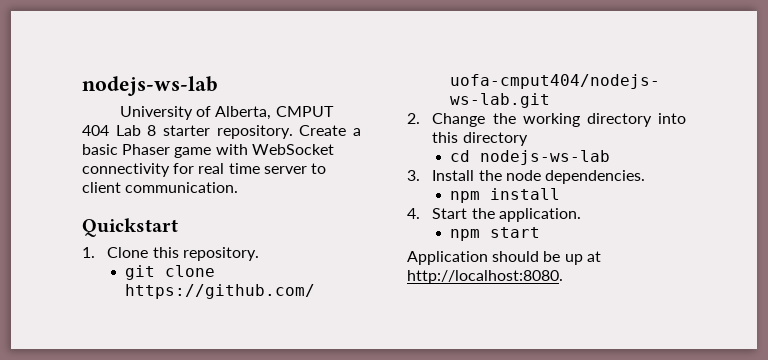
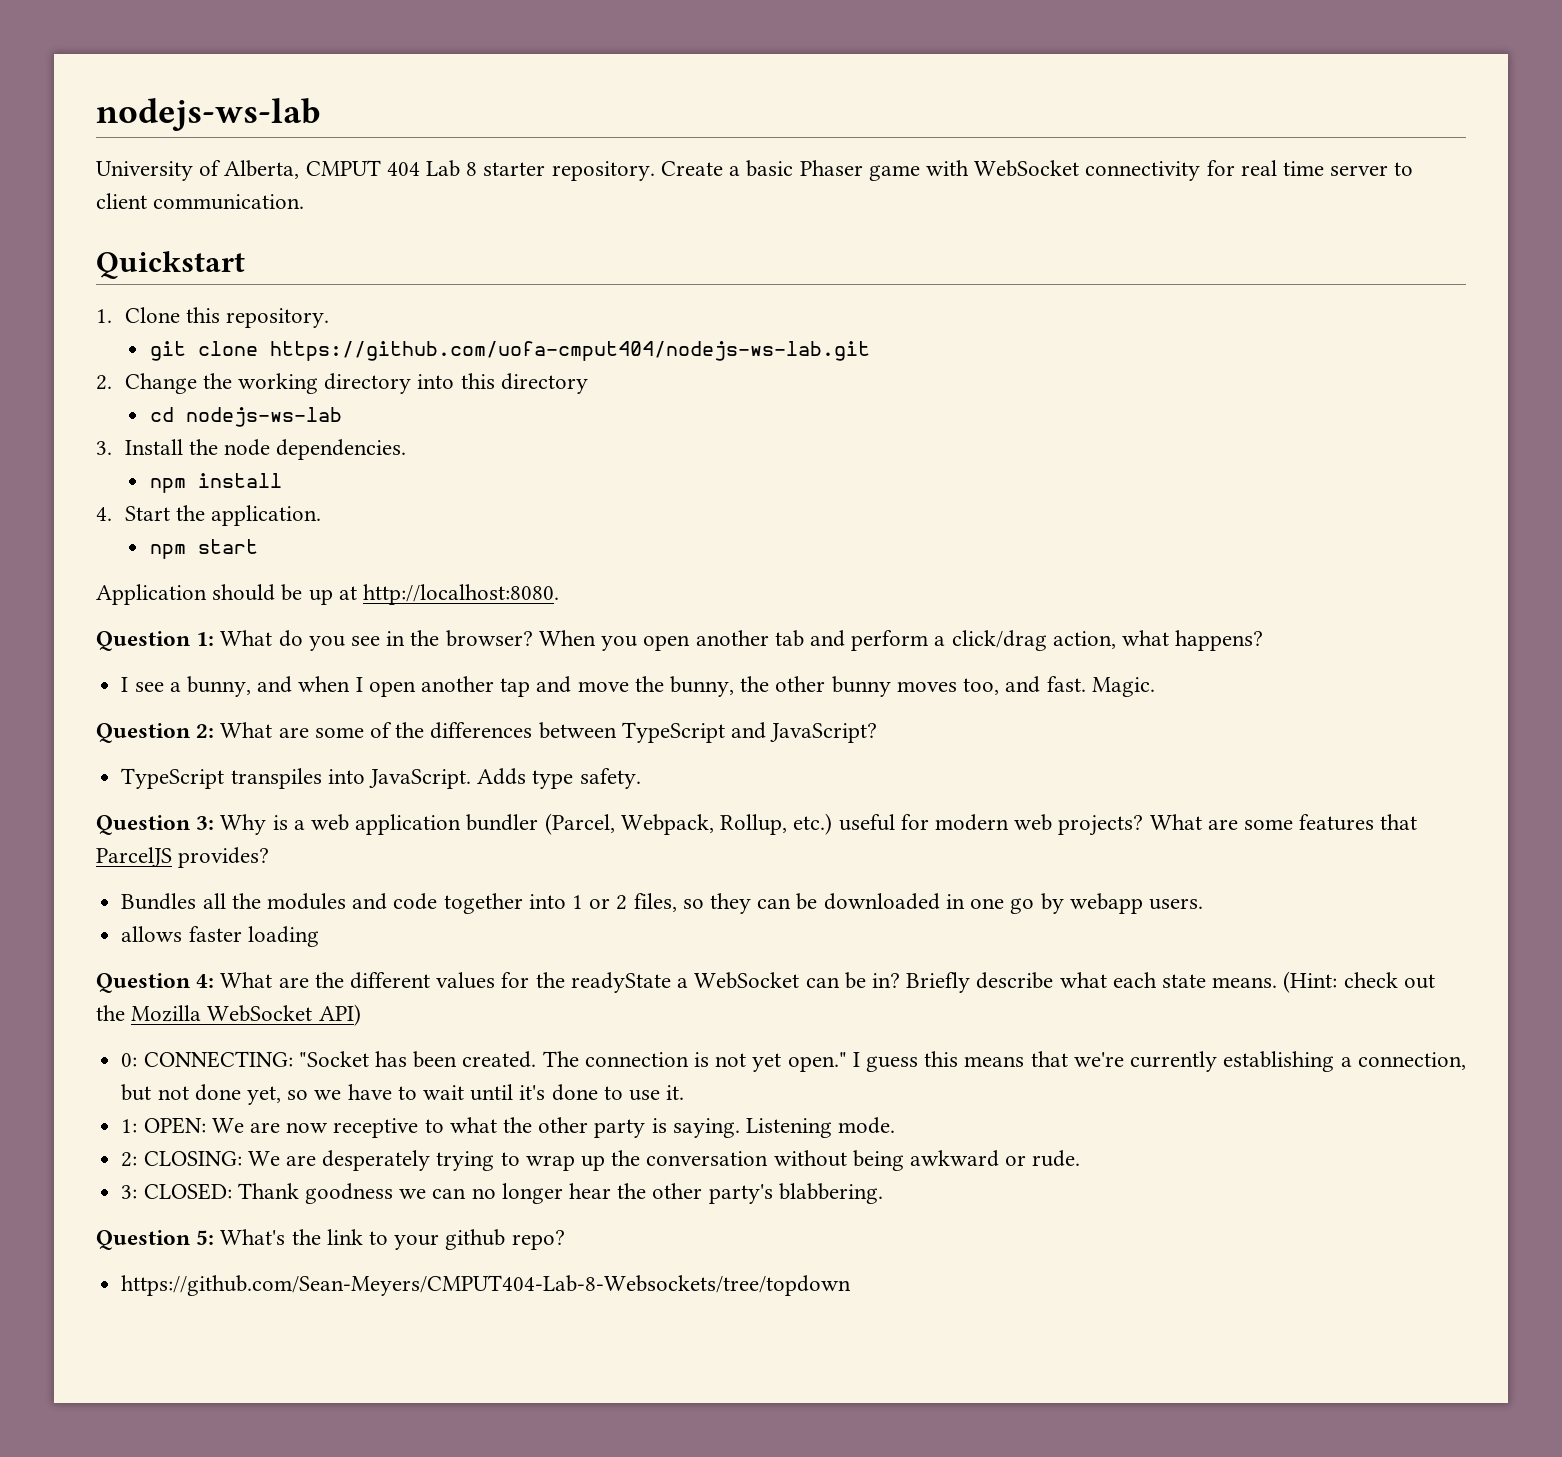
(563, 277) none -> [96,630,1264,651] [121,676,1155,697] [96,722,878,743] [121,768,641,789] [96,813,1418,836] [96,847,270,868] [121,893,1203,914] [121,926,319,947] [96,971,1435,993] [96,1004,361,1026] [121,1051,1466,1072] [121,1084,685,1105] [121,1117,896,1138] [121,1150,1081,1171] [121,1183,883,1204] [96,1229,565,1250] [121,1275,852,1296] // Question 1: What do you see in the browser? When you open another tab and perform a click/drag action, what happens? // I see a bunny, and when I open another tap and move the bunny, the other bunny moves too, and fast. Magic. // Question 2: What are some of the differences between TypeScript and JavaScript? // TypeScript transpiles into JavaScript. Adds type safety. // Question 3: Why is a web application bundler (Parcel, Webpack, Rollup, etc.) useful for modern web projects? What are some features that ParcelJS provides? // Bundles all the modules and code together into 1 or 2 files, so they can be downloaded in one go by webapp users. // allows faster loading // Question 4: What are the different values for the readyState a WebSocket can be in? Briefly describe what each state means. (Hint: check out the Mozilla WebSocket API) // 0: CONNECTING: "Socket has been created. The connection is not yet open." I guess this means that we're currently establishing a connection, but not done yet, so we have to wait until it's done to use it. // 1: OPEN: We are now receptive to what the other party is saying. Listening mode. // 2: CLOSING: We are desperately trying to wrap up the conversation without being awkward or rude. // 3: CLOSED: Thank goodness we can no longer hear the other party's blabbering. // Question 5: What's the link to your github repo? // https://github.com/Sean-Meyers/CMPUT404-Lab-8-Websockets/tree/topdown

